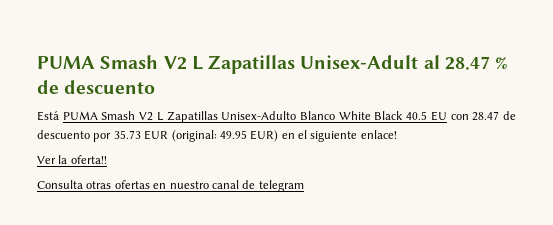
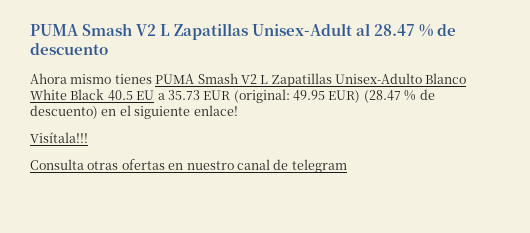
[37,111,59,121] Está -> [30,73,152,84] Ahora mismo tienes
[450,111,516,121] [37,130,112,142] con 28.47 de descuento por -> [157,93,165,100] a
(279, 136) none -> [363,89,435,103] [30,105,98,119] (28.47 % de descuento)
[37,155,107,164] Ver la oferta!! -> [30,132,88,143] Visítala!!!

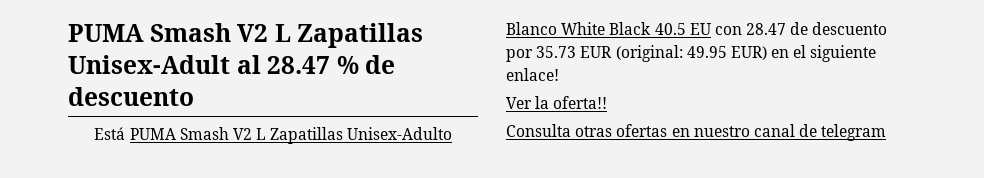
[30,73,152,84] Ahora mismo tienes -> [94,127,126,140] Está
[157,93,165,100] a -> [714,22,888,35] [506,49,533,62] con 28.47 de descuento por
[363,89,435,103] [30,105,98,119] (28.47 % de descuento) -> (767, 53) none
[30,132,88,143] Visítala!!! -> [506,96,608,109] Ver la oferta!!

